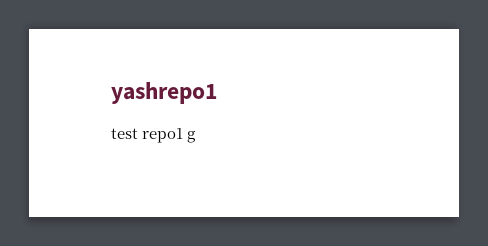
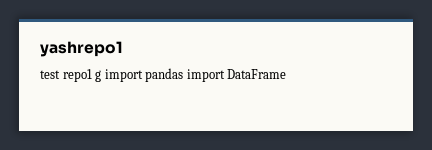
(197, 137) none -> [104,68,287,82] import pandas import DataFrame

